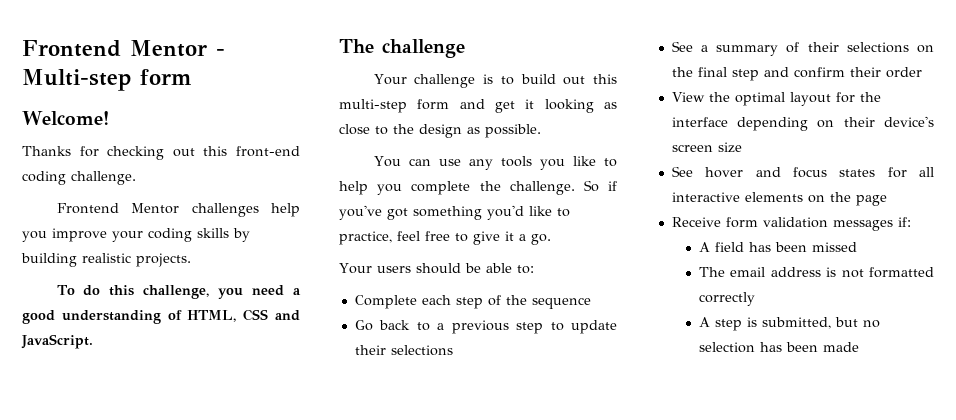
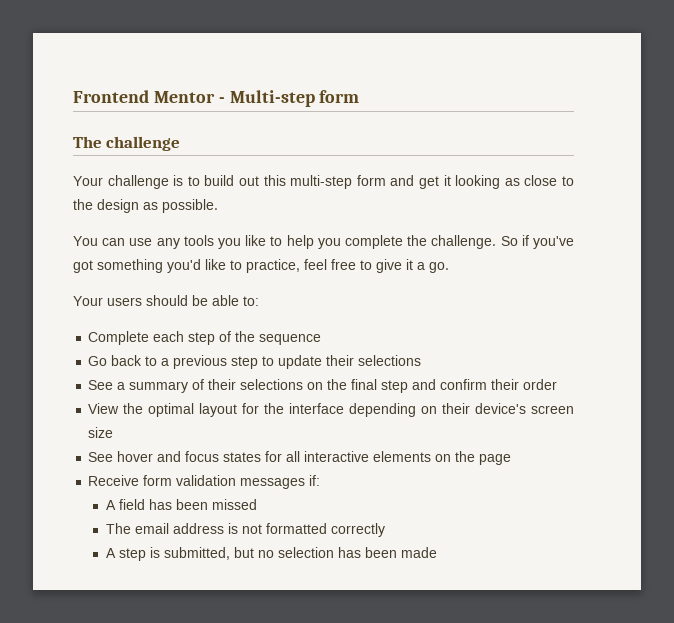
[22,111,109,125] [22,146,300,160] [22,171,136,185] [56,203,300,217] [22,228,250,242] [21,253,191,267] [56,285,301,299] [22,309,301,324] [21,334,93,349] // Welcome! // Thanks for checking out this front-end coding challenge. // Frontend Mentor challenges help you improve your coding skills by building realistic projects. // To do this challenge, you need a good understanding of HTML, CSS and JavaScript. -> (360, 96) none

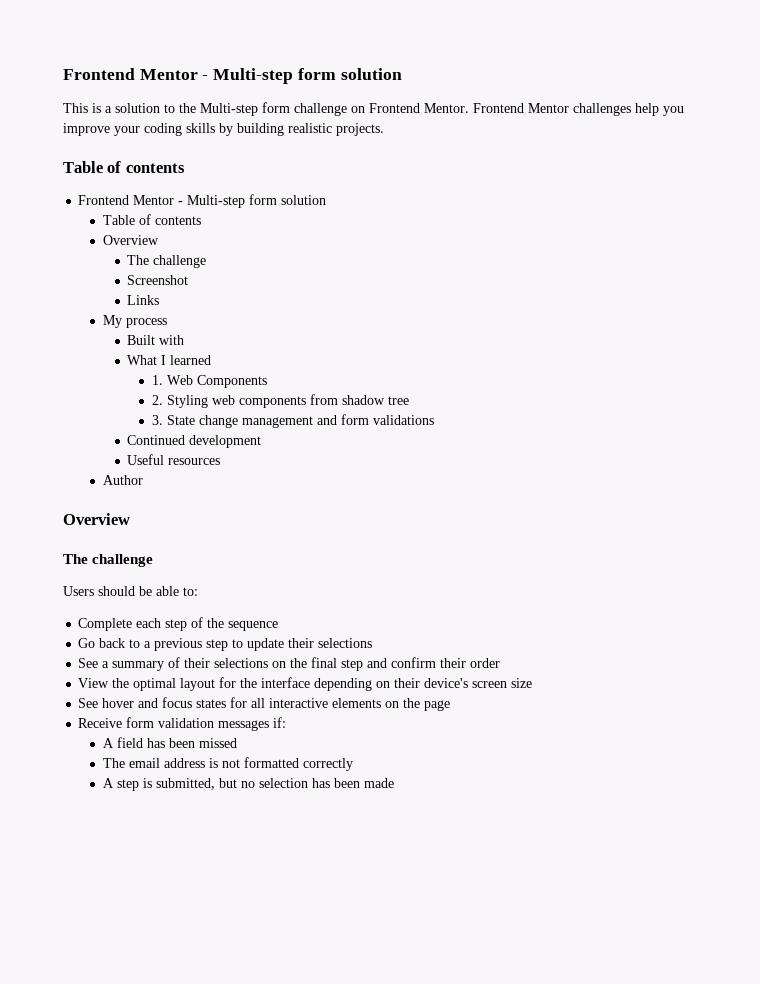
[73,90,360,107] [73,136,181,151] [73,175,575,189] [73,199,218,213] [73,235,574,249] [73,259,449,273] [73,296,142,306] Frontend Mentor - Multi-step form // The challenge // Your challenge is to build out this multi-step form and get it looking as close to the design as possible. // You can use any tools you like to help you complete the challenge. So if you've got something you'd like to practice, feel free to give it a go. // Your users -> [63,68,402,84] [63,102,684,116] [63,123,384,136] [63,161,185,173] [78,194,327,208] [102,214,201,225] [102,235,159,245] [127,255,207,268] [127,275,189,285] [127,295,160,305] [102,315,167,328] [127,335,185,345] [127,355,212,365] [151,375,267,388] [151,394,409,408] [151,414,434,428] [127,435,262,448] [127,454,221,465] [102,475,143,485] [63,513,130,525] [63,554,154,567] [63,586,94,596] Frontend Mentor - Multi-step form solution // This is a solution to the Multi-step form challenge on Frontend Mentor. Frontend Mentor challenges help you improve your coding skills by building realistic projects. // Table of contents // Frontend Mentor - Multi-step form solution // Table of contents // Overview // The challenge // Screenshot // Links // My process // Built with // What I learned // 1. Web Components // 2. Styling web components from shadow tree // 3. State change management and form validations // Continued development // Useful resources // Author // Overview // The challenge // Users

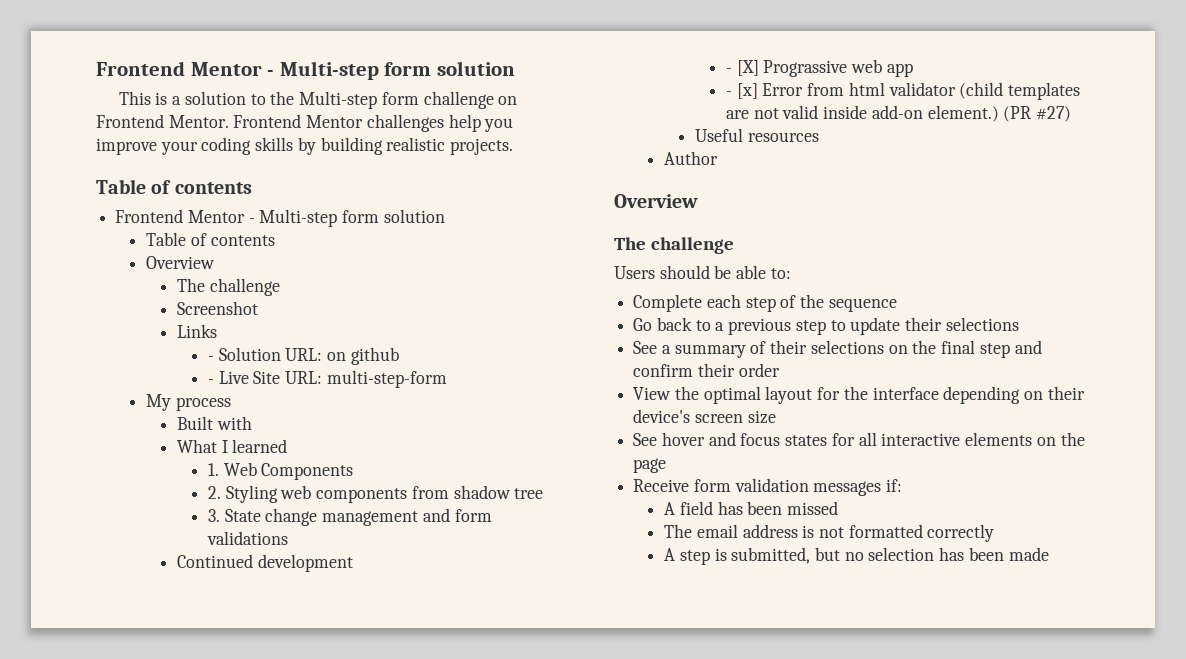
(160, 300) none -> [207,347,399,365] [207,370,447,388] // - Solution URL: on github // - Live Site URL: multi-step-form
(262, 441) none -> [725,59,913,77] [725,82,1080,100] [725,105,1071,122] // - [X] Prograssive web app // - [x] Error from html validator (child templates are not valid inside add-on element.) (PR #27)

